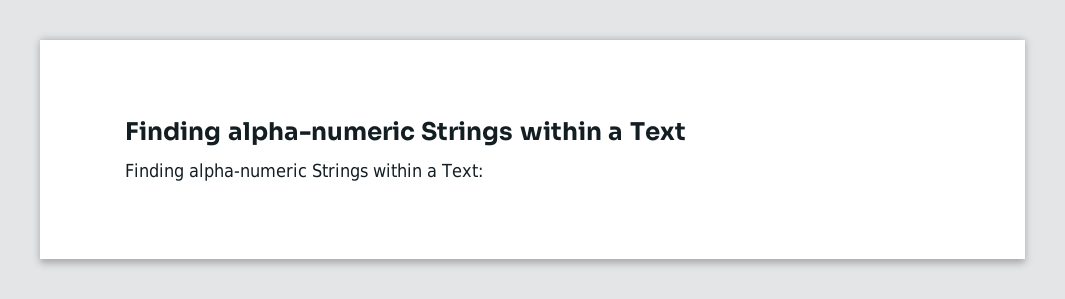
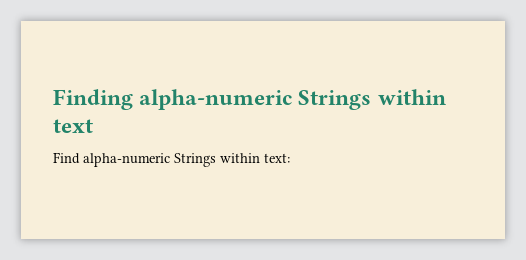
[125,121,687,146] [125,163,483,181] Finding alpha-numeric Strings within a Text // Finding alpha-numeric Strings within a Text: -> [53,89,446,110] [53,119,93,133] [53,152,290,167] Finding alpha-numeric Strings within text // Find alpha-numeric Strings within text:

